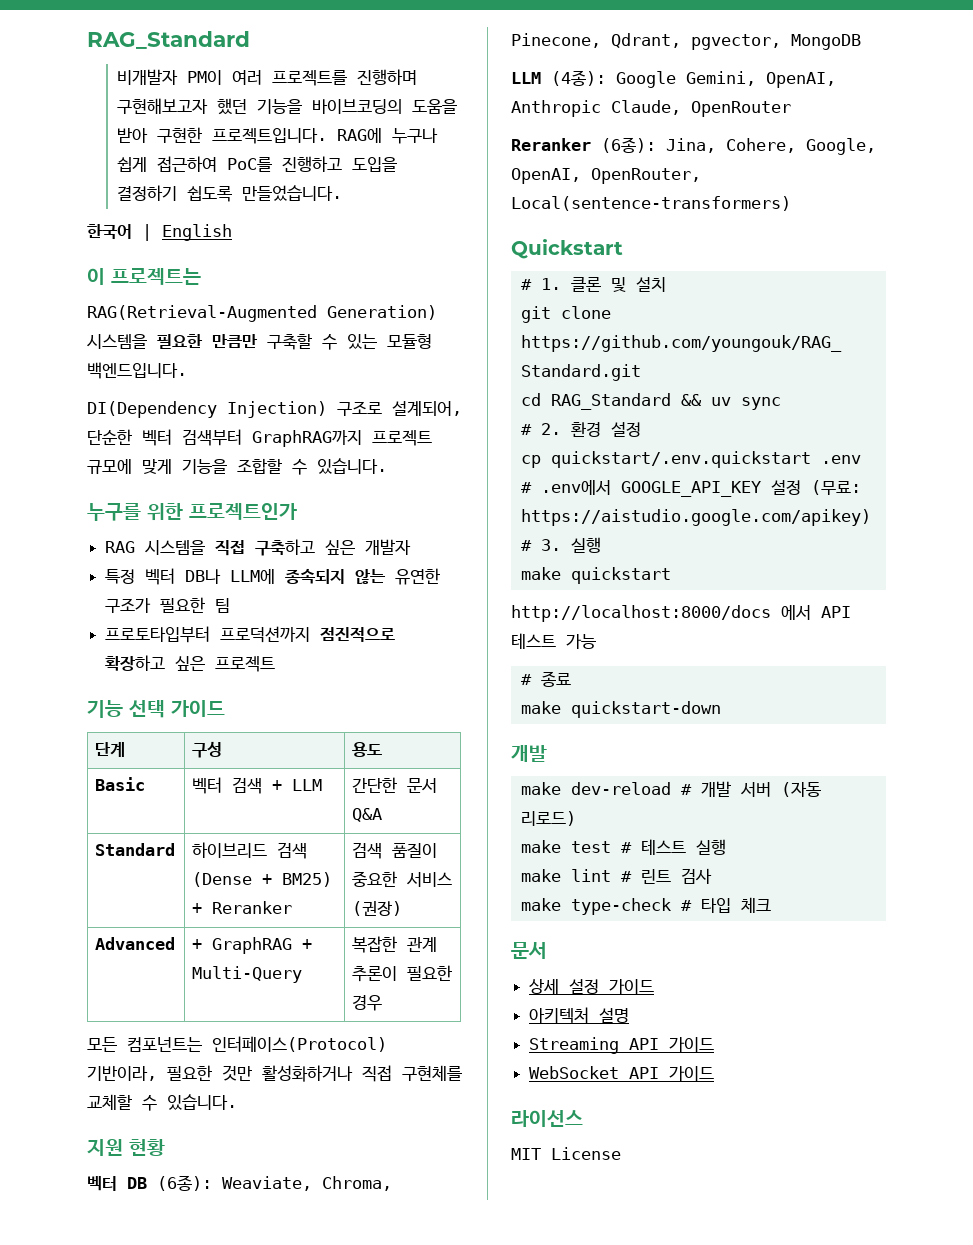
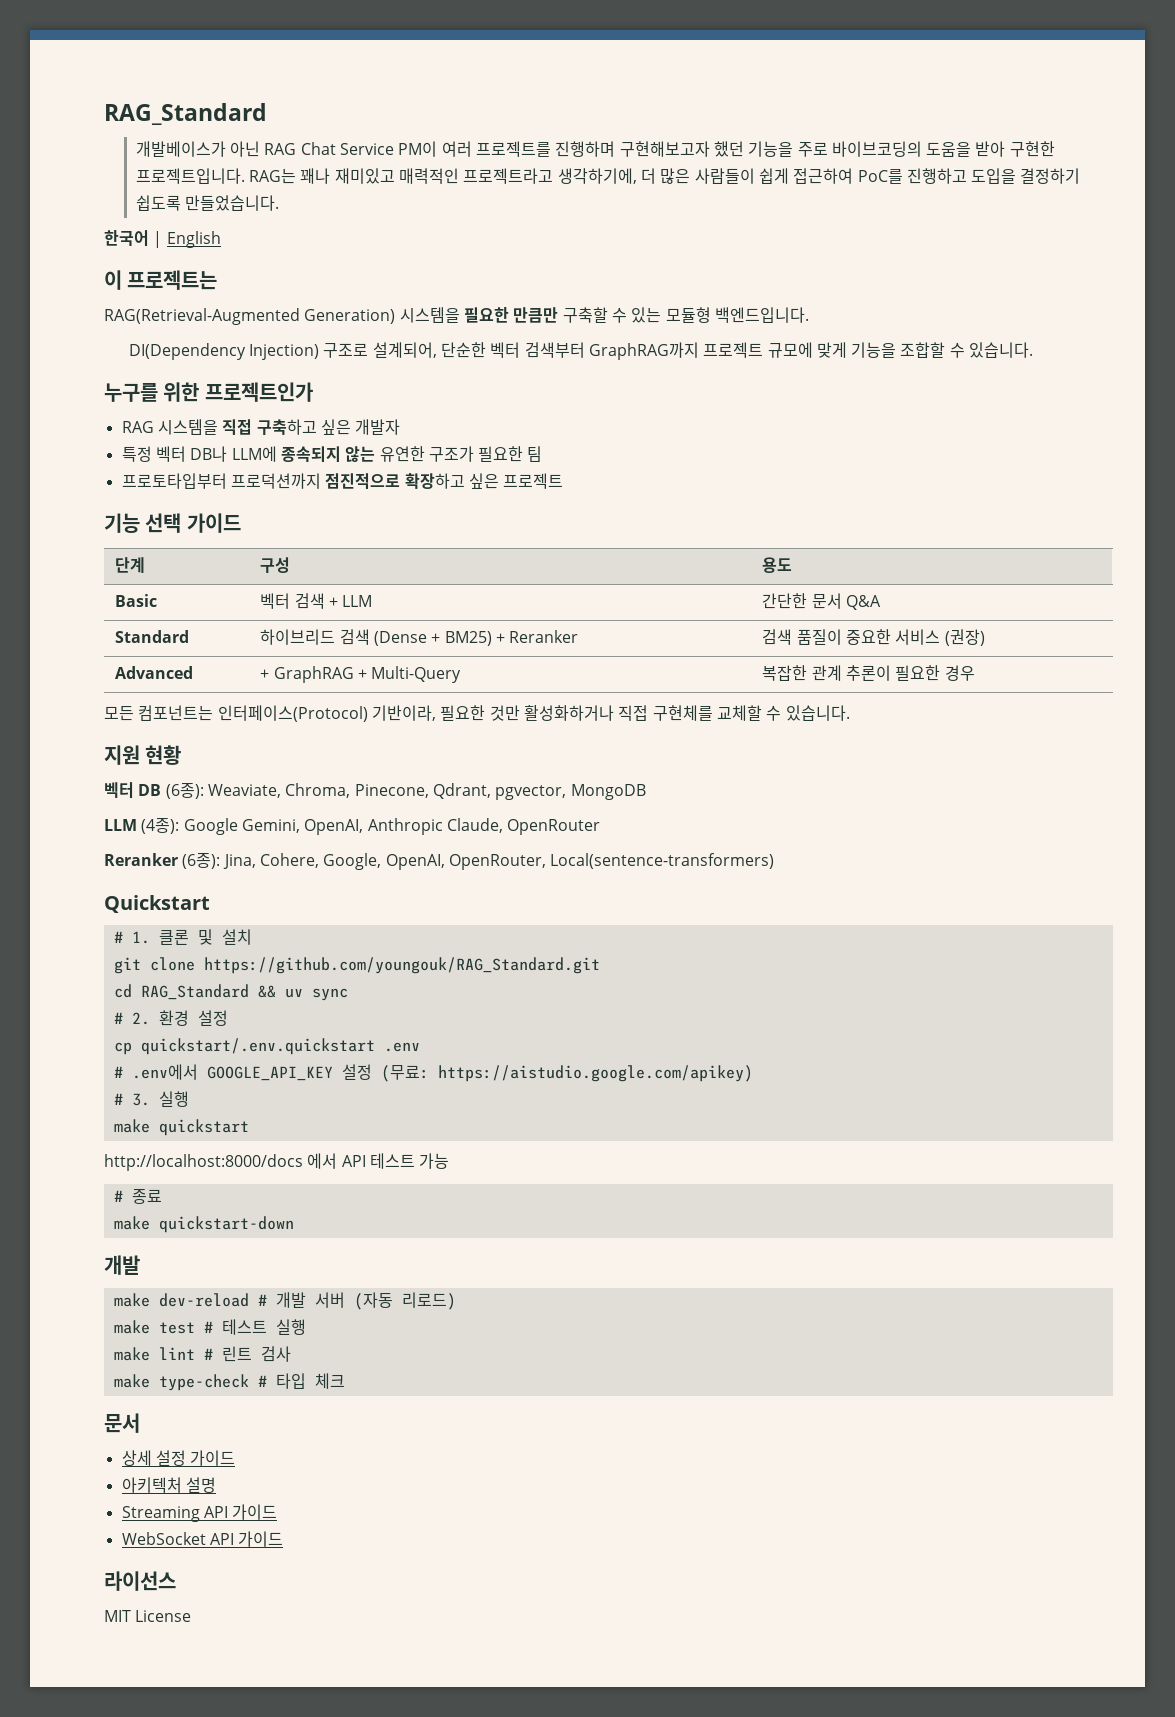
[117,69,179,85] 비개발자 -> [135,141,394,157] 개발베이스가 아닌 RAG Chat Service
(303, 106) none -> [797,142,828,157] 주로
[337,128,439,144] RAG에 누구나 -> [248,168,755,184] RAG는 꽤나 재미있고 매력적인 프로젝트라고 생각하기에, 더 많은 사람들이

